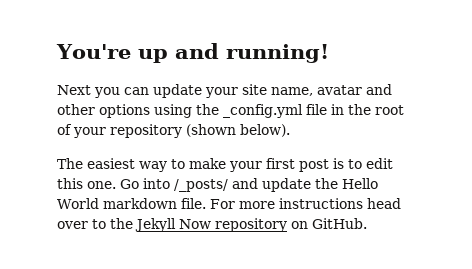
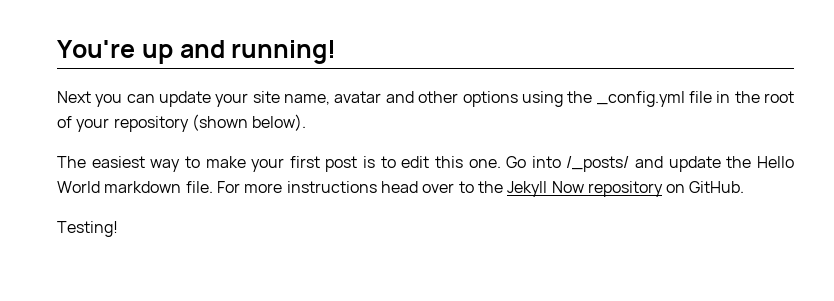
(367, 223) none -> [57,221,118,237] // Testing!

